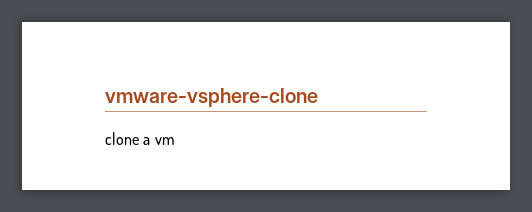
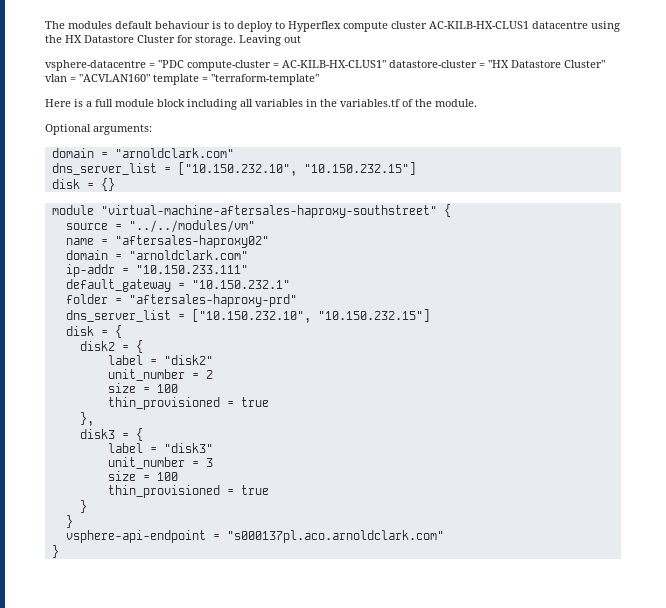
[105,88,318,107] [105,132,175,145] vmware-vsphere-clone // clone a vm -> [45,21,620,32] [45,35,301,46] [45,60,605,71] [45,74,319,85] [45,99,477,110] [45,124,152,135] [51,148,234,158] [51,162,416,176] [51,178,115,191] [51,204,451,218] [65,220,255,233] [65,235,269,248] [65,250,248,260] [65,264,248,277] [65,279,290,292] [65,294,297,307] [65,309,430,323] [65,325,122,338] [79,340,143,353] [107,355,213,365] [107,369,213,381] [107,383,178,393] [107,397,269,410] [79,412,94,426] [79,428,143,441] [107,443,213,453] [107,457,213,469] [107,471,178,481] [107,485,269,498] [79,500,87,513] [65,515,73,528] [65,530,444,543] [51,545,59,558] The modules default behaviour is to deploy to Hyperflex compute cluster AC-KILB-HX-CLUS1 datacentre using the HX Datastore Cluster for storage. Leaving out // vsphere-datacentre = "PDC compute-cluster = AC-KILB-HX-CLUS1" datastore-cluster = "HX Datastore Cluster" vlan = "ACVLAN160" template = "terraform-template" // Here is a full module block including all variables in the variables.tf of the module. // Optional arguments: // domain = "arnoldclark.com" // dns_server_list = ["10.150.232.10", "10.150.232.15"] // disk = {} // module "virtual-machine-aftersales-haproxy-southstreet" { // source = "../../modules/vm" // name = "aftersales-haproxy02" // domain = "arnoldclark.com" // ip-addr = "10.150.233.111" // default_gateway = "10.150.232.1" // folder = "aftersales-haproxy-prd" // dns_server_list = ["10.150.232.10", "10.150.232.15"] // disk = { // disk2 = { // label = "disk2" // unit_number = 2 // size = 100 // thin_provisioned = true // }, // disk3 = { // label = "disk3" // unit_number = 3 // size = 100 // thin_provisioned = true // } // } // vsphere-api-endpoint = "s000137pl.aco.arnoldclark.com" // }

